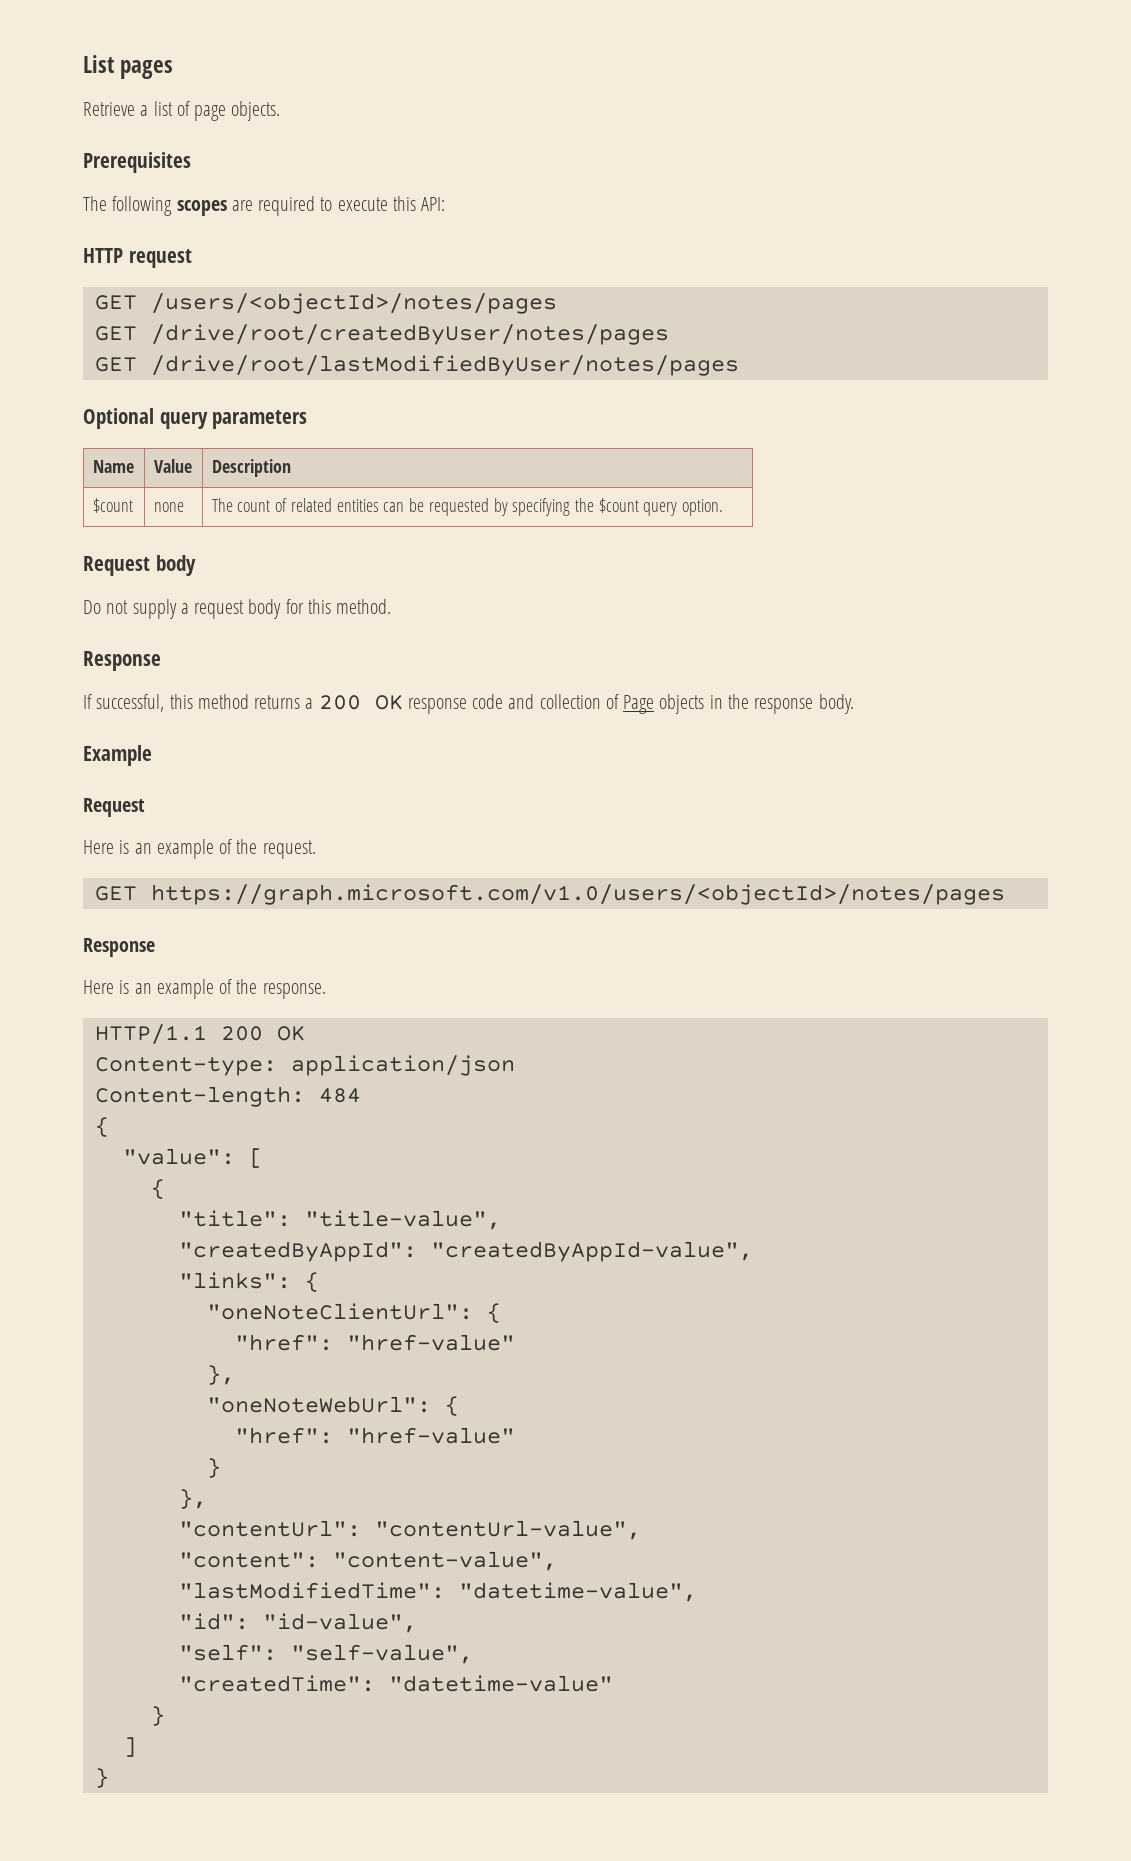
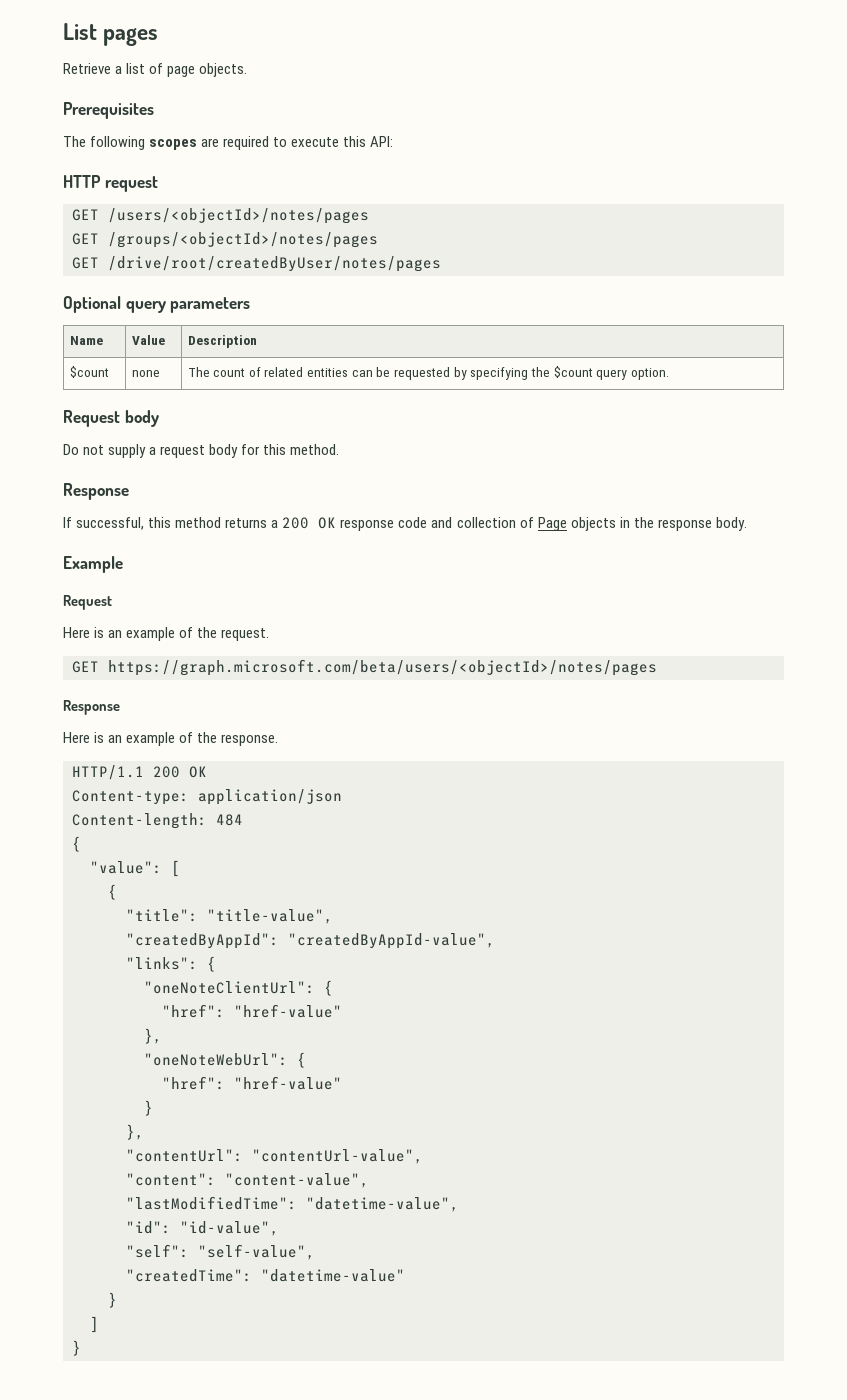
[150,324,669,345] [94,355,739,376] /drive/root/createdByUser/notes/pages // GET /drive/root/lastModifiedByUser/notes/pages -> [108,232,378,248] [72,256,441,272] /groups/<objectId>/notes/pages // GET /drive/root/createdByUser/notes/pages
[150,884,1005,905] https://graph.microsoft.com/v1.0/users/<objectId>/notes/pages -> [108,659,657,676] https://graph.microsoft.com/beta/users/<objectId>/notes/pages

